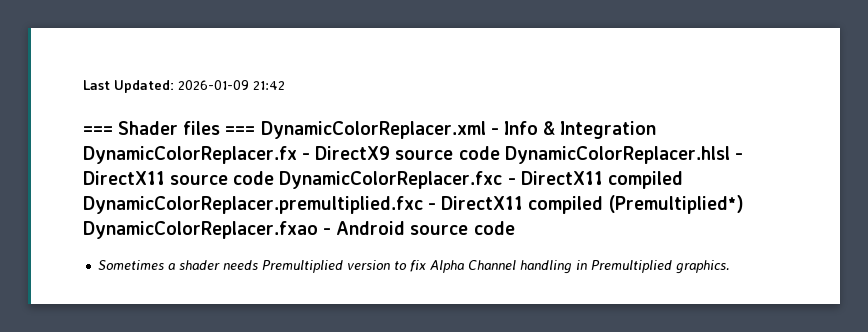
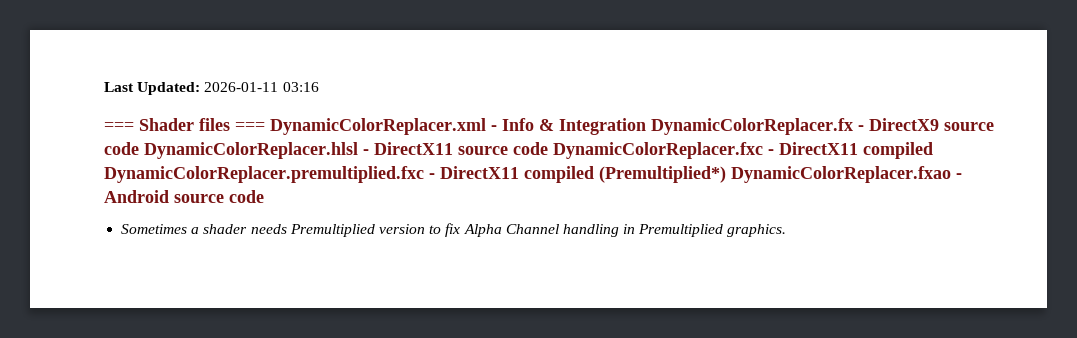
[178,80,285,90] 2026-01-09 21:42 -> [204,82,319,92] 2026-01-11 03:16

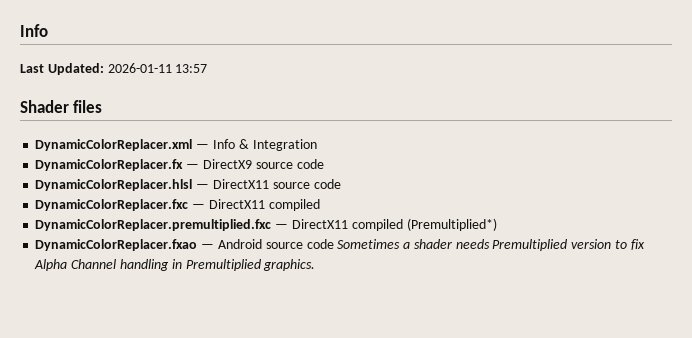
(104, 87) none -> [20,24,48,37] Info //
[282,82,319,92] [104,122,134,131] 03:16 // === -> [175,64,208,73] 13:57 //
[235,118,497,135] === DynamicColorReplacer.xml - -> [35,139,210,151] // DynamicColorReplacer.xml —
[651,118,864,135] DynamicColorReplacer.fx - -> [35,159,200,171] // DynamicColorReplacer.fx —
[144,142,369,159] DynamicColorReplacer.hlsl - -> [35,179,210,191] // DynamicColorReplacer.hlsl —
[553,142,933,159] [104,166,435,183] DynamicColorReplacer.fxc - DirectX11 compiled DynamicColorReplacer.premultiplied.fxc - -> [35,199,320,211] [35,219,289,231] // DynamicColorReplacer.fxc — DirectX11 compiled // DynamicColorReplacer.premultiplied.fxc —
[731,166,962,183] DynamicColorReplacer.fxao - -> [35,239,215,251] // DynamicColorReplacer.fxao —
(264, 196) // -> (334, 244) none

